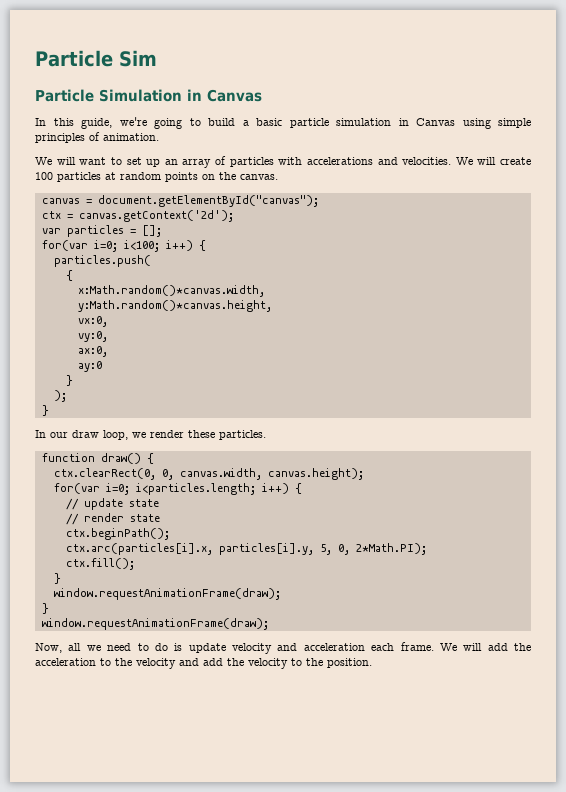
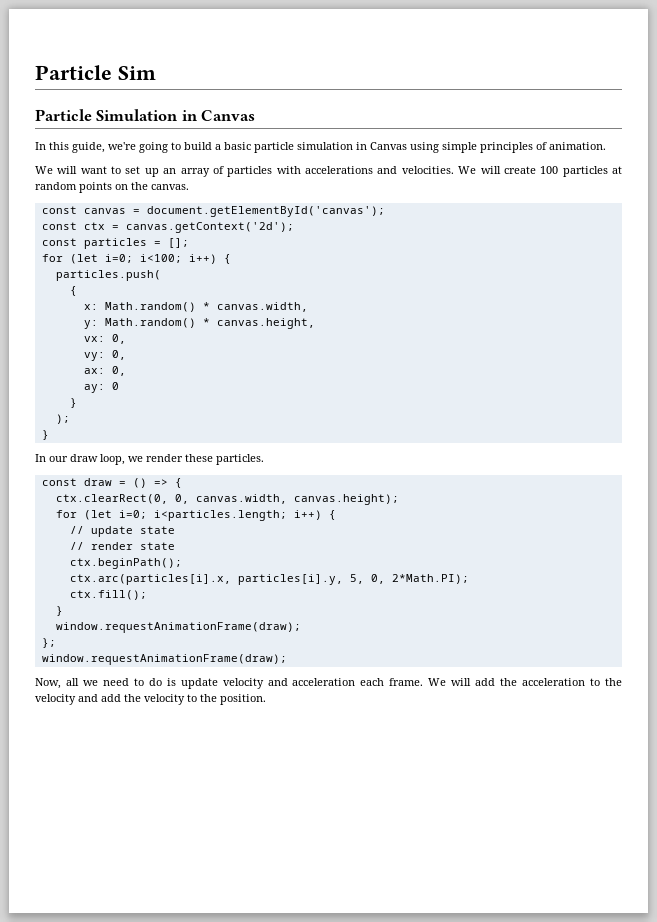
(278, 177) none -> [41,206,77,214] const
[97,195,319,207] document.getElementById("canvas"); // -> [146,206,385,217] [41,222,77,230] document.getElementById('canvas'); // const
[41,228,61,234] var -> [41,238,77,246] const
[41,240,88,251] for(var -> [41,254,98,264] for (let
[77,285,265,297] [77,300,272,312] [77,316,108,327] [77,331,108,342] [77,346,108,357] [77,361,102,372] x:Math.random()*canvas.width, // y:Math.random()*canvas.height, // vx:0, // vy:0, // ax:0, // ay:0 -> [83,302,308,312] [83,318,315,329] [83,334,126,344] [83,350,126,361] [83,366,126,376] [83,382,119,393] x: Math.random() * canvas.width, // y: Math.random() * canvas.height, // vx: 0, // vy: 0, // ax: 0, // ay: 0
[41,453,141,464] function draw() -> [41,478,168,488] const draw = () =>
[53,483,100,494] for(var -> [55,510,112,520] for (let
[41,603,49,614] } -> [41,638,56,648] };

